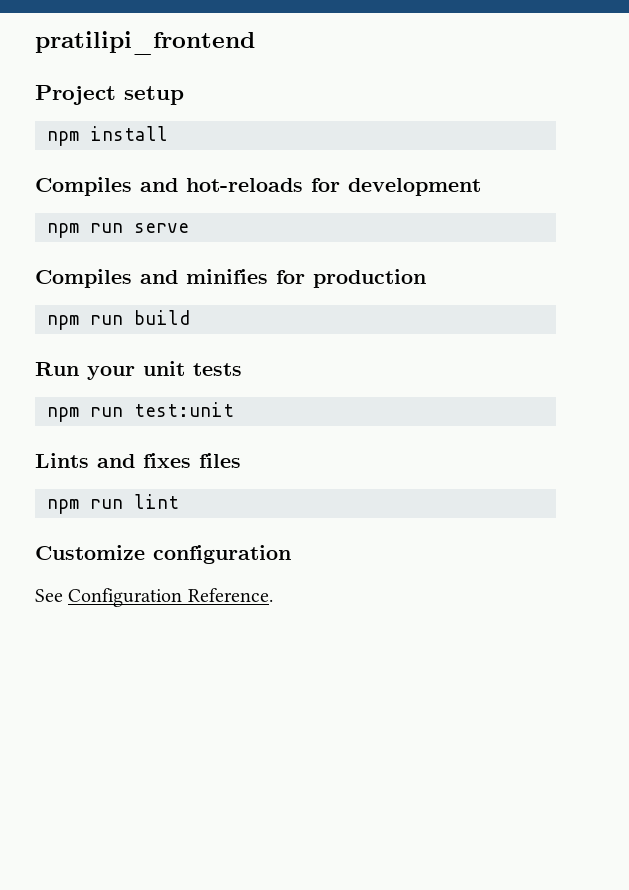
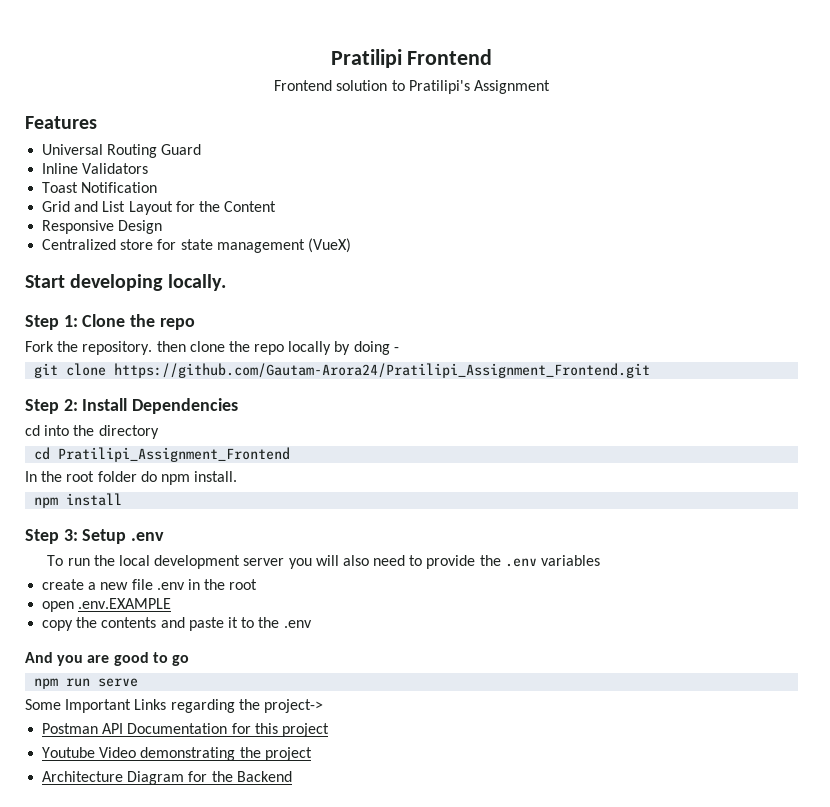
[35,31,255,55] [35,85,184,105] [47,126,168,146] [35,177,481,196] [47,223,189,238] [35,269,426,288] [47,310,190,330] [35,361,242,380] [47,402,234,422] [35,453,241,468] [47,494,179,514] [35,545,291,564] [35,588,273,607] pratilipi_frontend // Project setup // npm install // Compiles and hot-reloads for development // npm run serve // Compiles and minifies for production // npm run build // Run your unit tests // npm run test:unit // Lints and fixes files // npm run lint // Customize configuration // See Configuration Reference. -> [330,49,493,68] [274,80,550,94] [25,116,97,129] [42,144,202,158] [42,163,149,174] [42,182,158,193] [42,201,277,215] [42,220,163,234] [42,238,351,253] [25,274,226,291] [25,314,195,330] [25,341,399,355] [34,363,651,378] [25,398,239,414] [25,425,159,439] [34,447,291,462] [25,471,238,485] [34,493,123,508] [25,529,165,544] [47,555,600,569] [42,579,258,590] [42,598,172,612] [42,617,312,631] [25,652,189,666] [34,678,139,689] [25,699,323,713] [42,723,329,737] [42,747,312,761] [42,771,292,785] Pratilipi Frontend // Frontend solution to Pratilipi's Assignment // Features // Universal Routing Guard // Inline Validators // Toast Notification // Grid and List Layout for the Content // Responsive Design // Centralized store for state management (VueX) // Start developing locally. // Step 1: Clone the repo // Fork the repository. then clone the repo locally by doing - // git clone https://github.com/Gautam-Arora24/Pratilipi_Assignment_Frontend.git // Step 2: Install Dependencies // cd into the directory // cd Pratilipi_Assignment_Frontend // In the root folder do npm install. // npm install // Step 3: Setup .env // To run the local development server you will also need to provide the .env variables // create a new file .env in the root // open .env.EXAMPLE // copy the contents and paste it to the .env // And you are good to go // npm run serve // Some Important Links regarding the project-> // Postman API Documentation for this project // Youtube Video demonstrating the project // Architecture Diagram for the Backend

